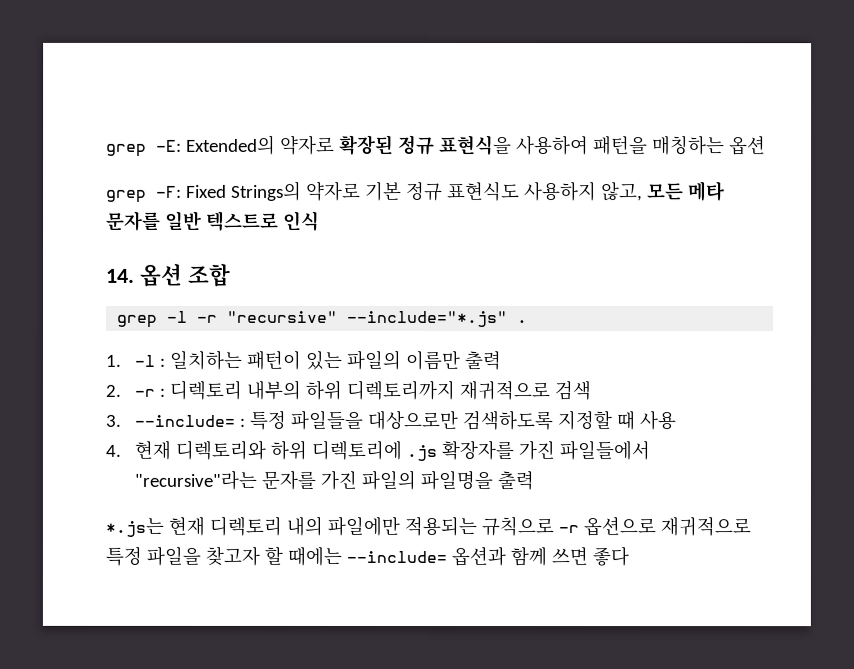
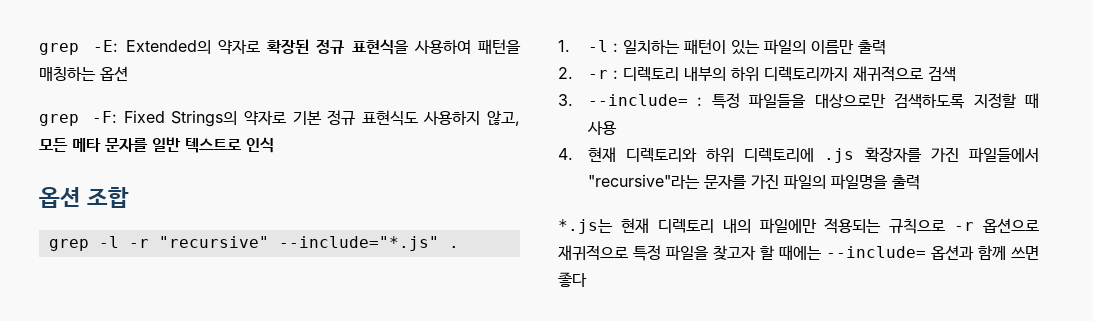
[106,268,135,283] 14. -> (274, 145) none

